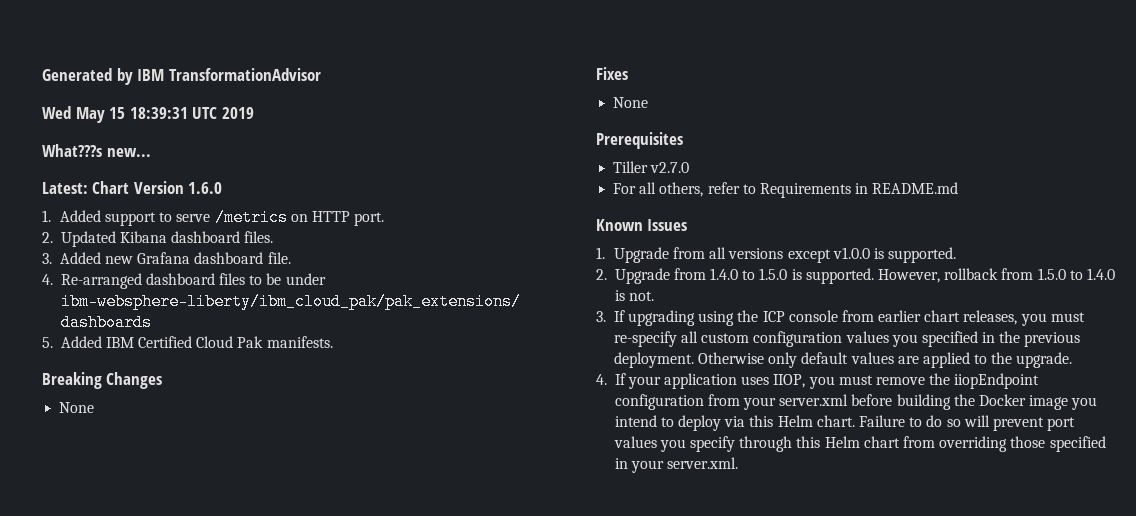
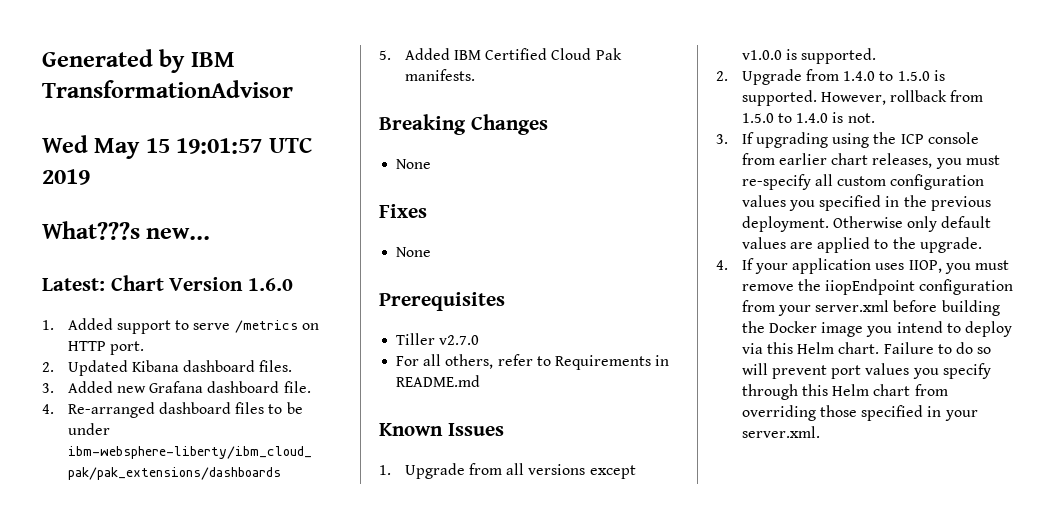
[129,107,188,119] 18:39:31 -> [176,138,263,154] 19:01:57

